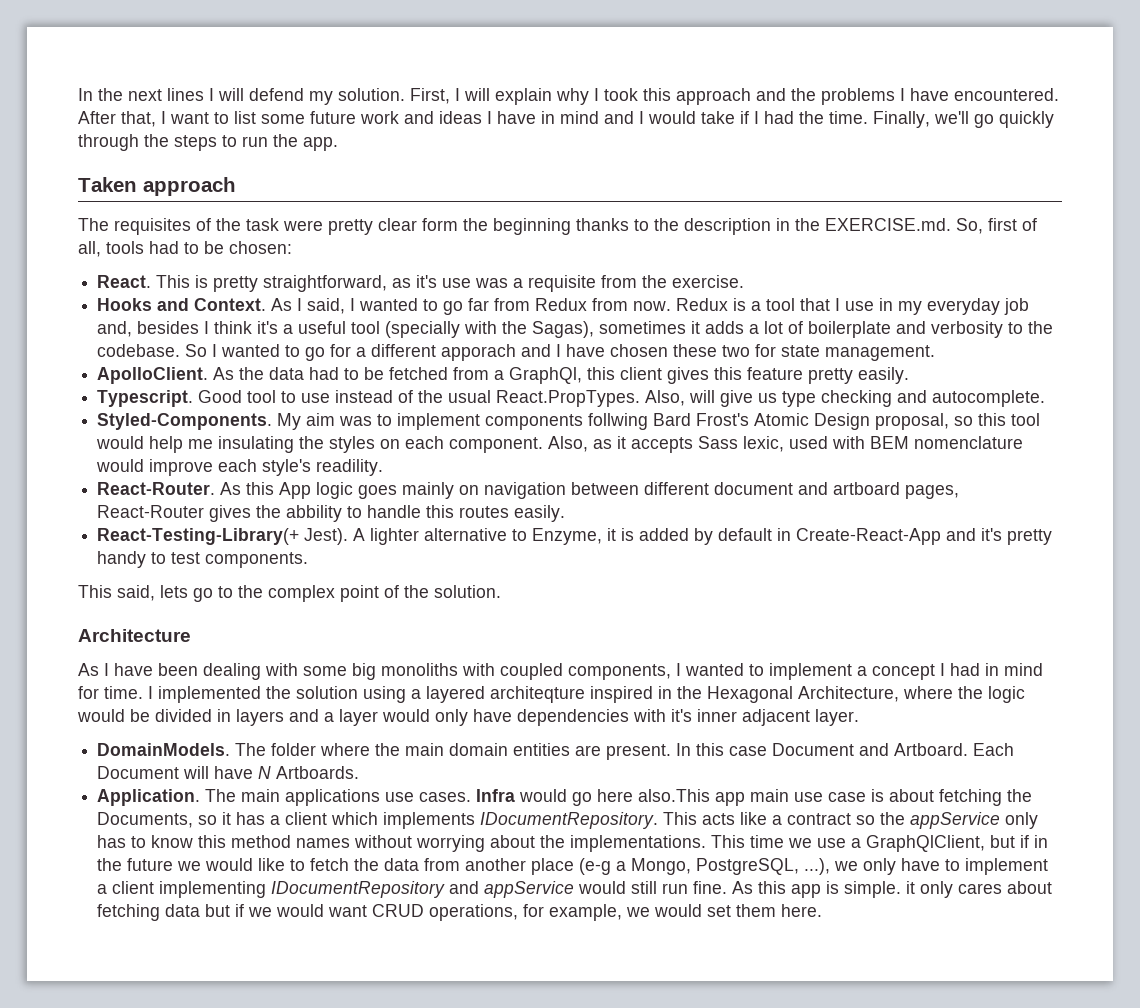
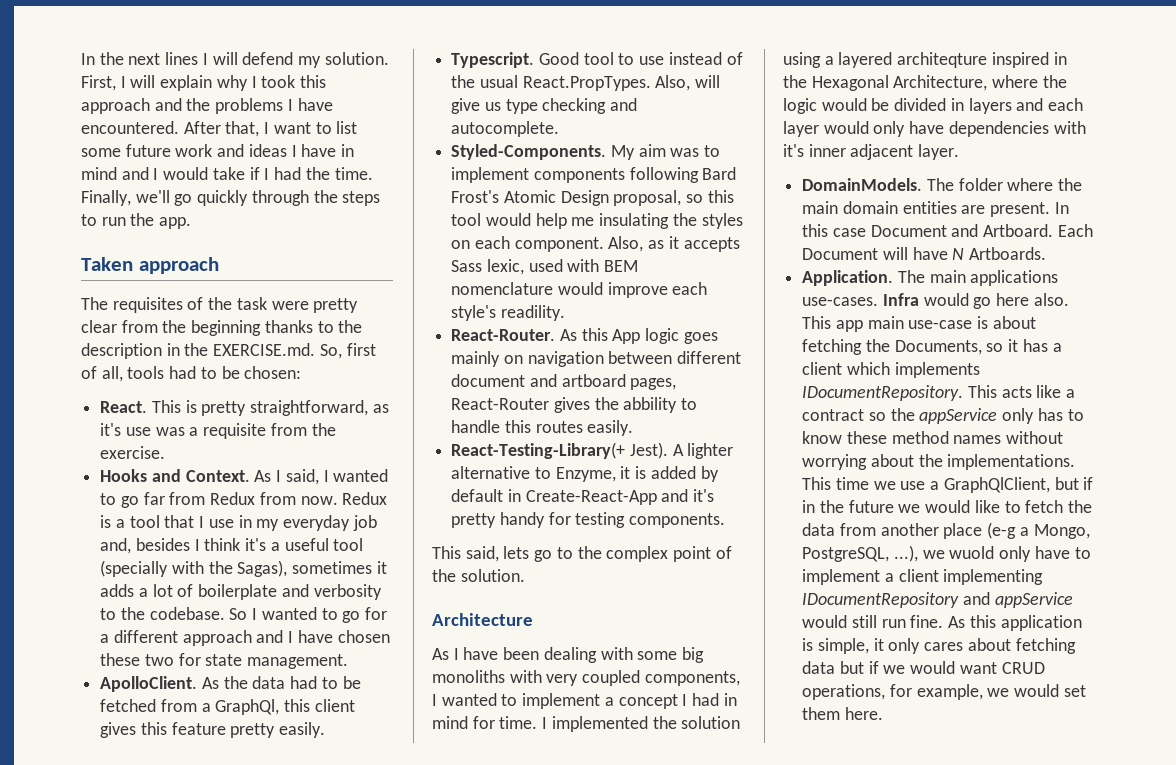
[422,218,458,231] form -> [121,320,158,333] from
[441,344,517,361] apporach -> [182,630,252,646] approach
[588,413,649,430] follwing -> [629,167,699,183] following
[151,552,201,564] to test -> [548,512,626,528] for testing
(495, 669) none -> [546,674,579,686] very
[324,712,334,722] a -> [1048,98,1084,111] each
[385,792,472,802] use cases. -> [802,297,879,306] use-cases.
[638,789,867,806] also.This app main use case -> [1033,293,1069,306] [802,316,973,332] also. This app main use-case
[198,835,227,848] this -> [846,431,887,444] these
(859, 866) none -> [949,546,995,559] wuold
[791,881,902,898] app is simple. -> [1000,615,1082,631] [802,638,869,654] application is simple,

